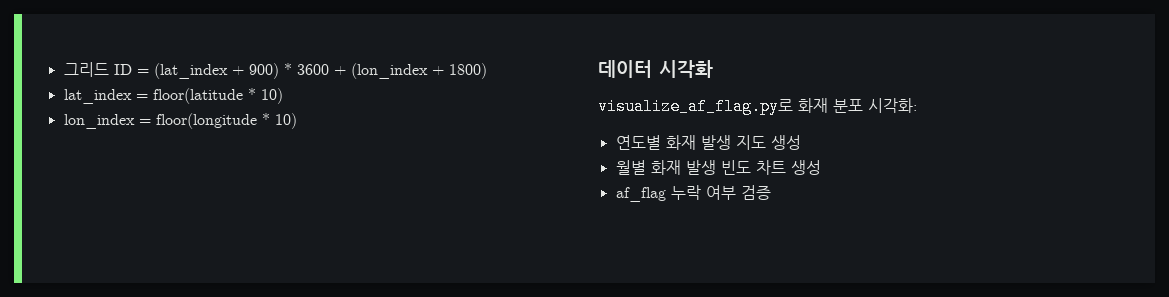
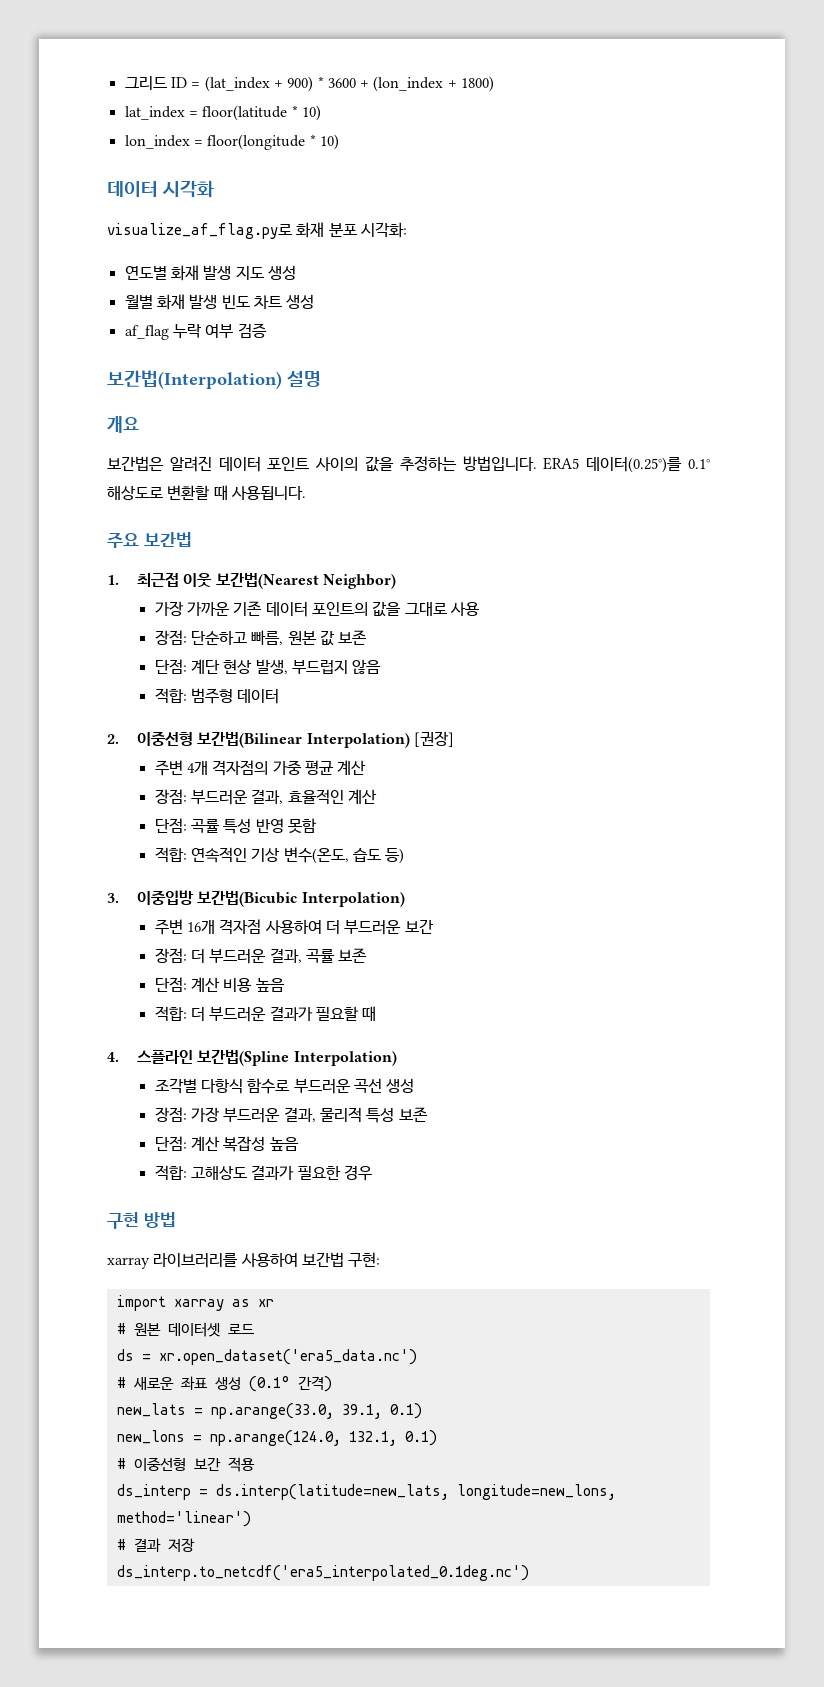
(771, 192) none -> [107,370,321,389] [107,416,139,433] [107,456,710,473] [107,485,306,500] [107,532,192,548] [107,572,396,589] [154,601,480,617] [154,630,368,646] [154,659,382,674] [154,688,280,704] [107,731,454,748] [154,760,367,776] [154,789,377,805] [154,818,317,834] [154,847,405,864] [107,890,405,907] [154,919,434,935] [154,948,368,964] [154,977,285,992] [154,1006,377,1022] [107,1049,397,1066] [154,1078,415,1094] [154,1107,428,1123] [154,1136,299,1152] [154,1165,372,1181] [107,1212,176,1229] [107,1252,381,1269] [116,1295,274,1311] [116,1322,255,1337] [116,1349,417,1365] [116,1376,332,1392] [116,1403,422,1419] [116,1430,437,1446] [116,1457,255,1472] [116,1484,616,1500] [116,1511,251,1527] [116,1538,195,1552] [116,1565,529,1581] // 보간법(Interpolation) 설명 // 개요 // 보간법은 알려진 데이터 포인트 사이의 값을 추정하는 방법입니다. ERA5 데이터(0.25°)를 0.1° 해상도로 변환할 때 사용됩니다. // 주요 보간법 // 1. 최근접 이웃 보간법(Nearest Neighbor) // 가장 가까운 기존 데이터 포인트의 값을 그대로 사용 // 장점: 단순하고 빠름, 원본 값 보존 // 단점: 계단 현상 발생, 부드럽지 않음 // 적합: 범주형 데이터 // 2. 이중선형 보간법(Bilinear Interpolation) [권장] // 주변 4개 격자점의 가중 평균 계산 // 장점: 부드러운 결과, 효율적인 계산 // 단점: 곡률 특성 반영 못함 // 적합: 연속적인 기상 변수(온도, 습도 등) // 3. 이중입방 보간법(Bicubic Interpolation) // 주변 16개 격자점 사용하여 더 부드러운 보간 // 장점: 더 부드러운 결과, 곡률 보존 // 단점: 계산 비용 높음 // 적합: 더 부드러운 결과가 필요할 때 // 4. 스플라인 보간법(Spline Interpolation) // 조각별 다항식 함수로 부드러운 곡선 생성 // 장점: 가장 부드러운 결과, 물리적 특성 보존 // 단점: 계산 복잡성 높음 // 적합: 고해상도 결과가 필요한 경우 // 구현 방법 // xarray 라이브러리를 사용하여 보간법 구현: // import xarray as xr // # 원본 데이터셋 로드 // ds = xr.open_dataset('era5_data.nc') // # 새로운 좌표 생성 (0.1° 간격) // new_lats = np.arange(33.0, 39.1, 0.1) // new_lons = np.arange(124.0, 132.1, 0.1) // # 이중선형 보간 적용 // ds_interp = ds.interp(latitude=new_lats, longitude=new_lons, method='linear') // # 결과 저장 // ds_interp.to_netcdf('era5_interpolated_0.1deg.nc')

